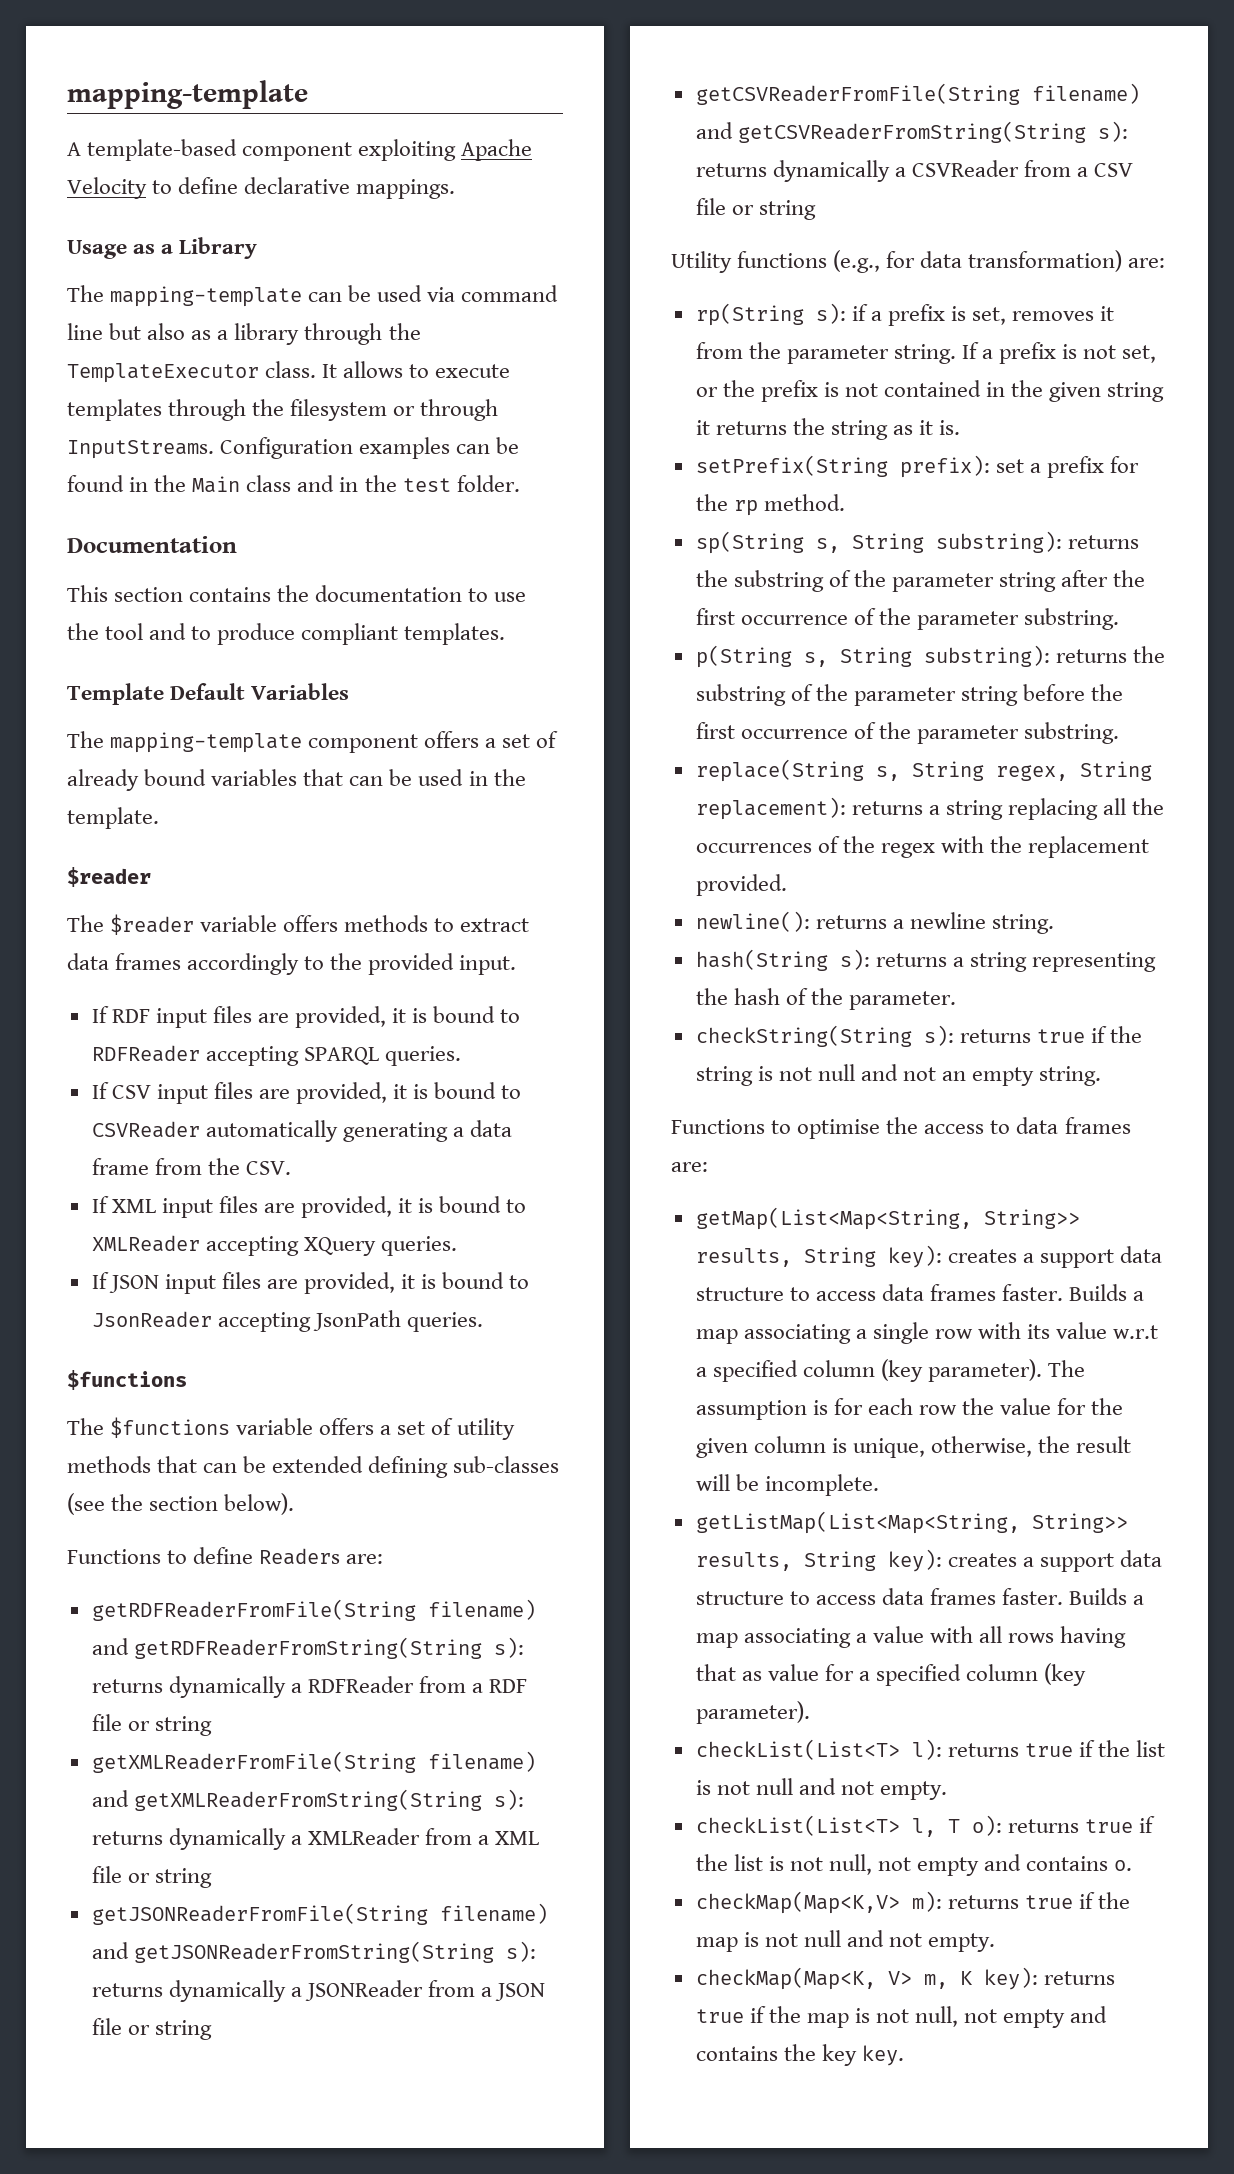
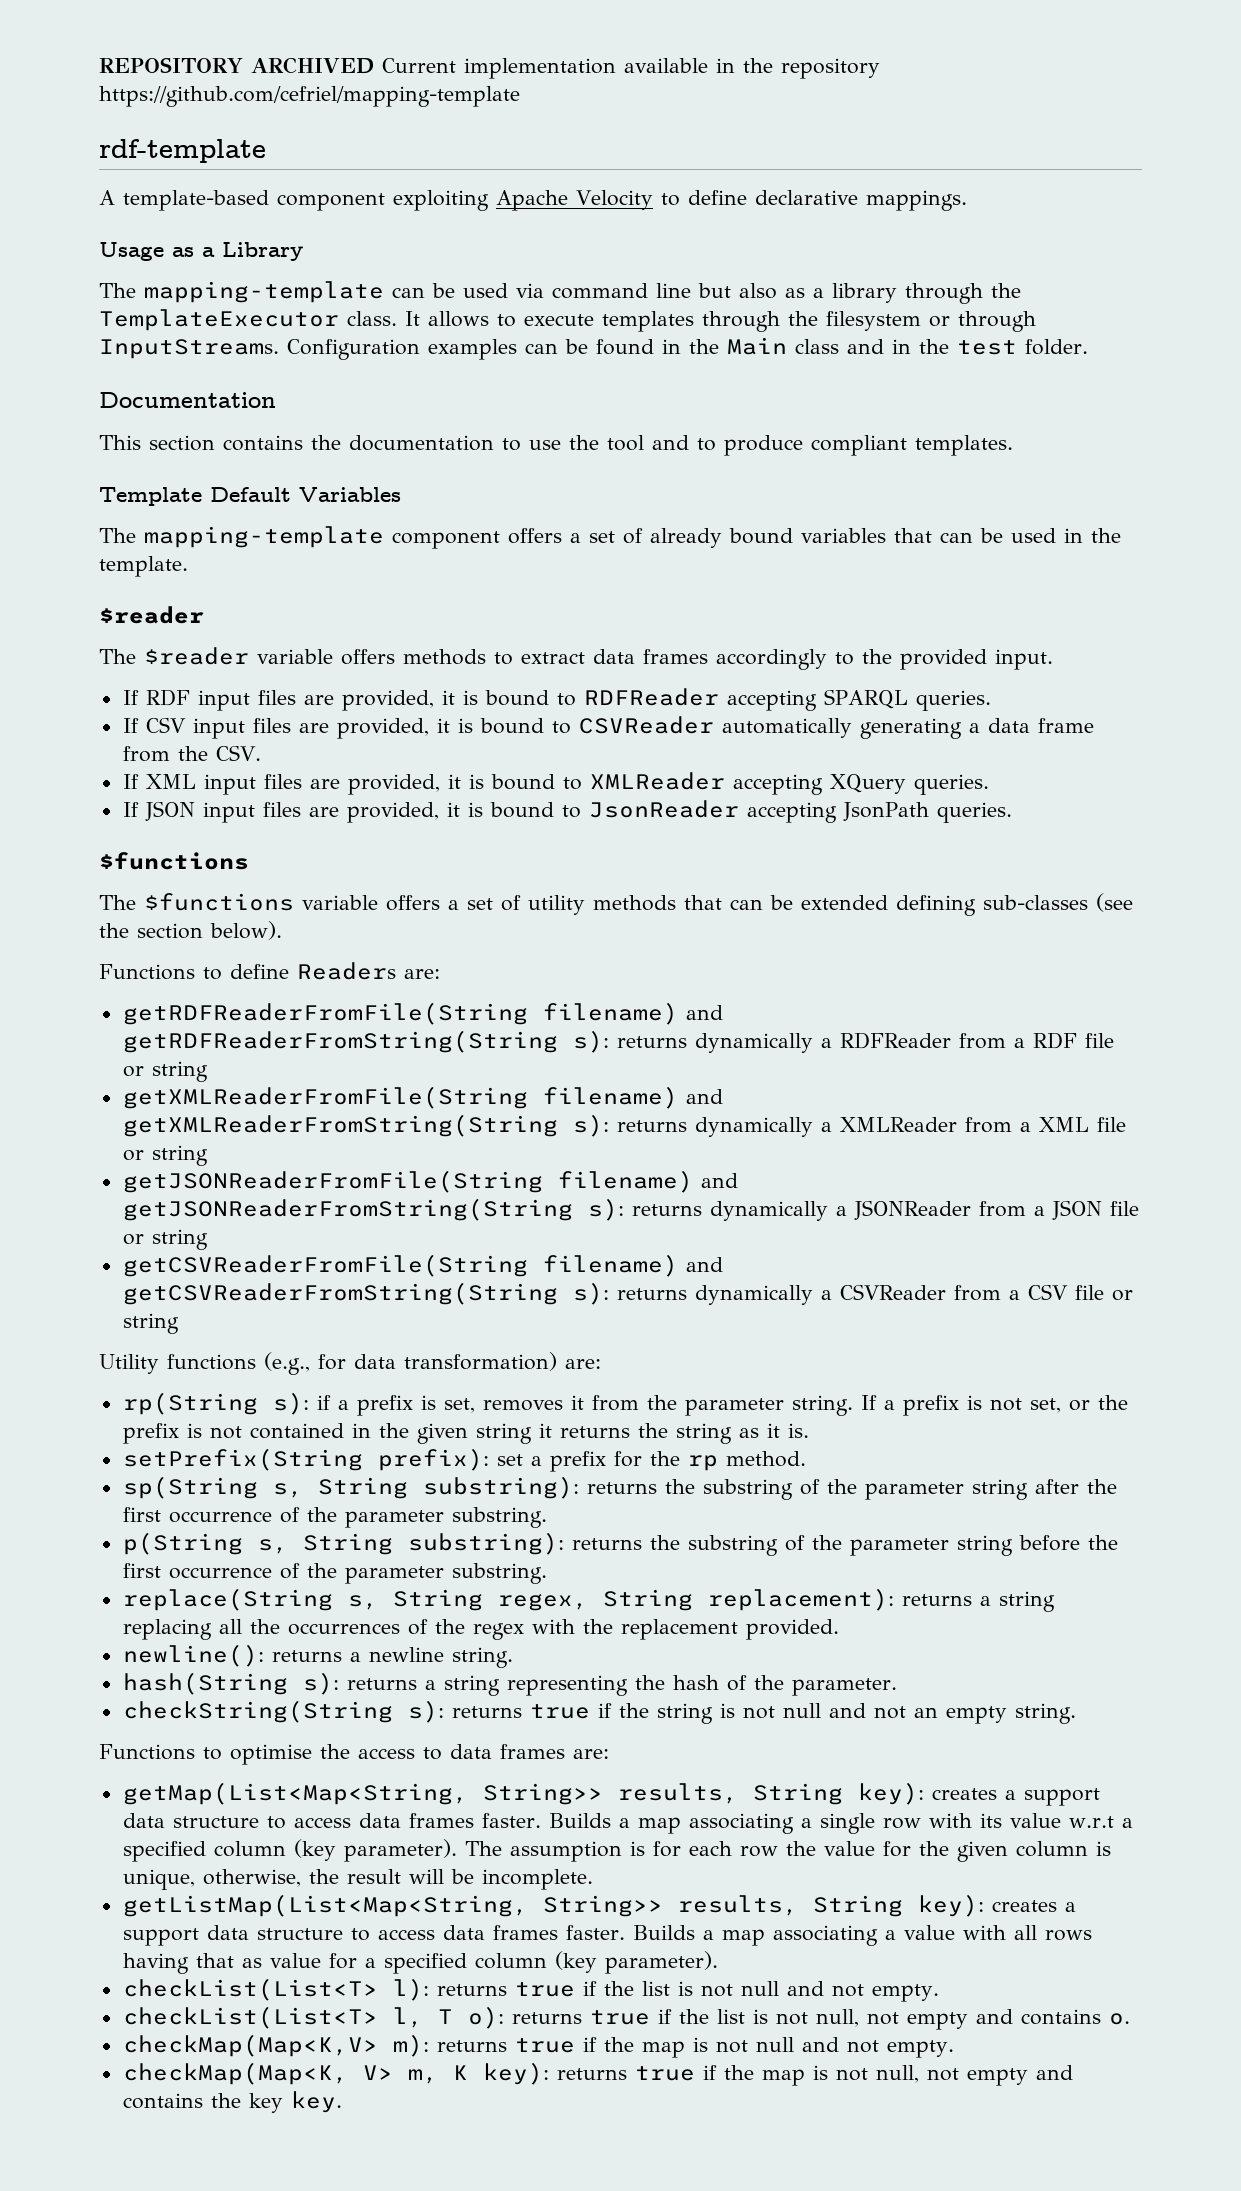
[67,80,308,109] mapping-template -> [99,57,880,79] [99,86,520,107] [99,139,266,163] REPOSITORY ARCHIVED Current implementation available in the repository https://github.com/cefriel/mapping-template // rdf-template

